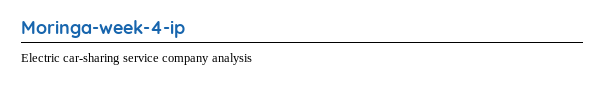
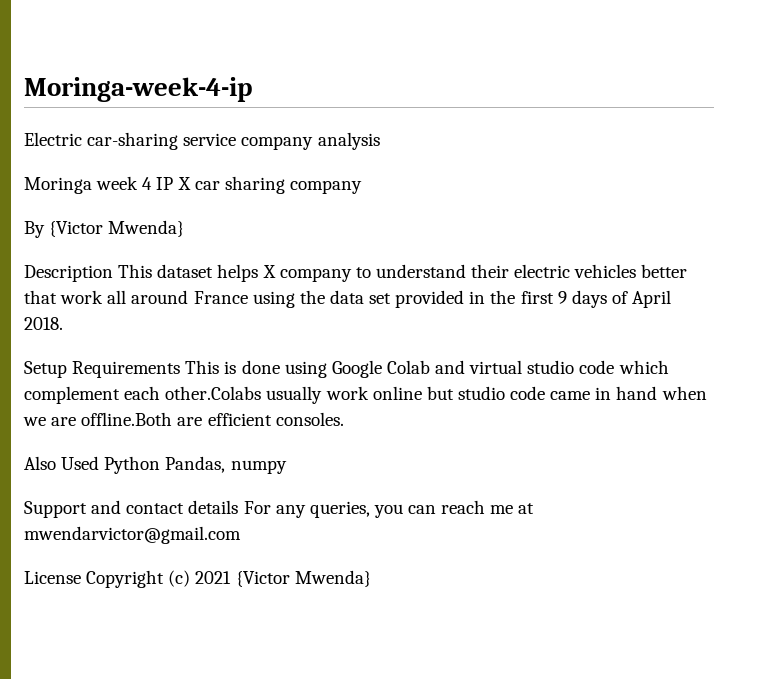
(252, 59) none -> [24,176,362,194] [24,220,185,238] [24,264,688,282] [24,290,672,308] [24,317,63,330] [24,360,669,378] [24,386,707,404] [23,412,344,426] [24,456,287,474] [24,500,535,518] [24,526,241,544] [24,570,371,588] // Moringa week 4 IP X car sharing company // By {Victor Mwenda} // Description This dataset helps X company to understand their electric vehicles better that work all around France using the data set provided in the first 9 days of April 2018. // Setup Requirements This is done using Google Colab and virtual studio code which complement each other.Colabs usually work online but studio code came in hand when we are offline.Both are efficient consoles. // Also Used Python Pandas, numpy // Support and contact details For any queries, you can reach me at mwendarvictor@gmail.com // License Copyright (c) 2021 {Victor Mwenda}

